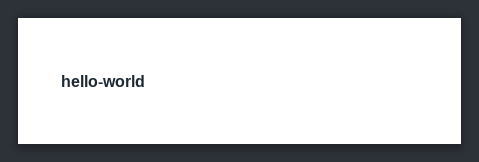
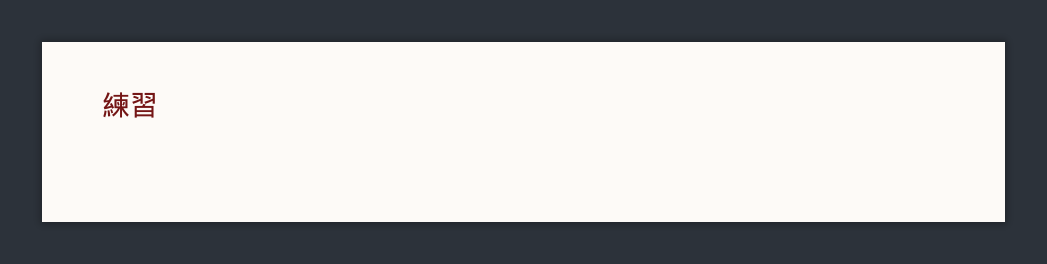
[61,75,145,87] hello-world -> [102,92,158,118] 練習

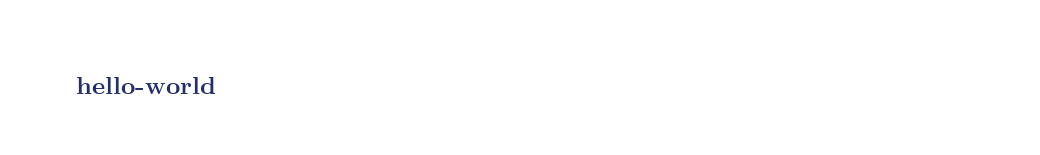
[102,92,158,118] 練習 -> [76,77,216,94] hello-world

